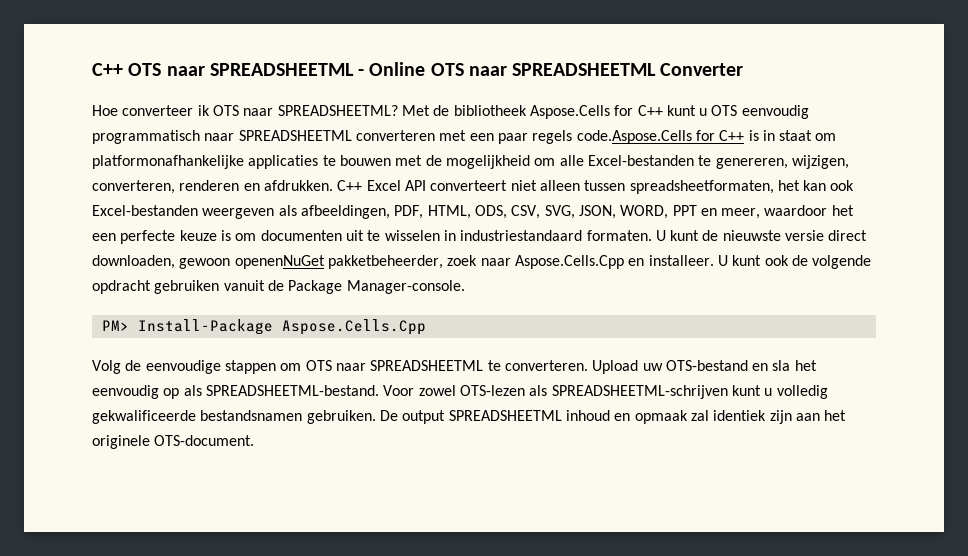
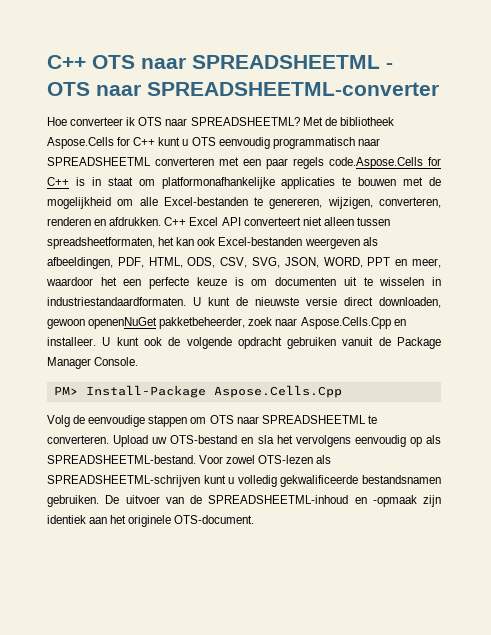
[369,62,744,76] Online OTS naar SPREADSHEETML Converter -> [47,82,439,96] OTS naar SPREADSHEETML-converter
[460,230,652,241] industriestandaard formaten. -> [47,297,186,306] industriestandaardformaten.
[346,280,465,294] Manager-console. -> [47,357,139,369] Manager Console.
(817, 365) none -> [295,435,351,447] vervolgens
[402,410,792,424] output SPREADSHEETML inhoud en opmaak zal identiek zijn -> [125,495,441,507] [47,515,86,524] uitvoer van de SPREADSHEETML-inhoud en -opmaak zijn identiek

